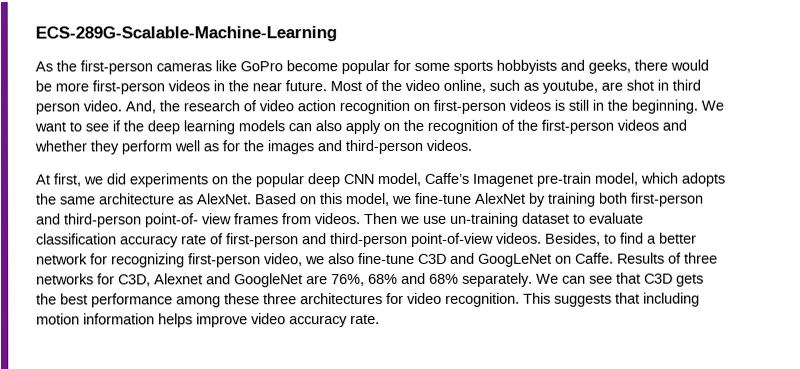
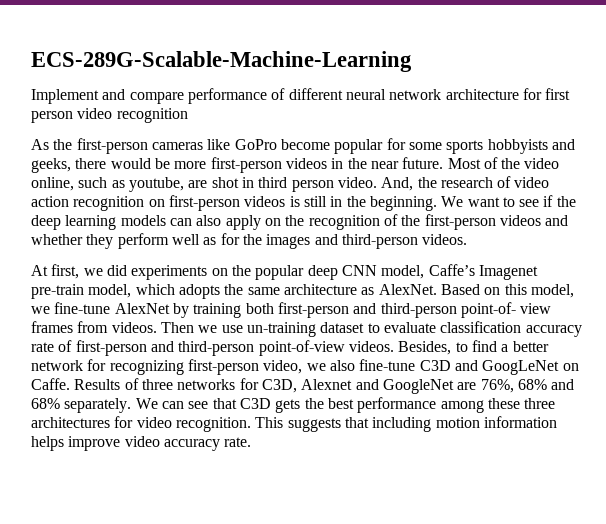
(337, 34) none -> [31,88,571,104] [31,108,188,123] // Implement and compare performance of different neural network architecture for first person video recognition

